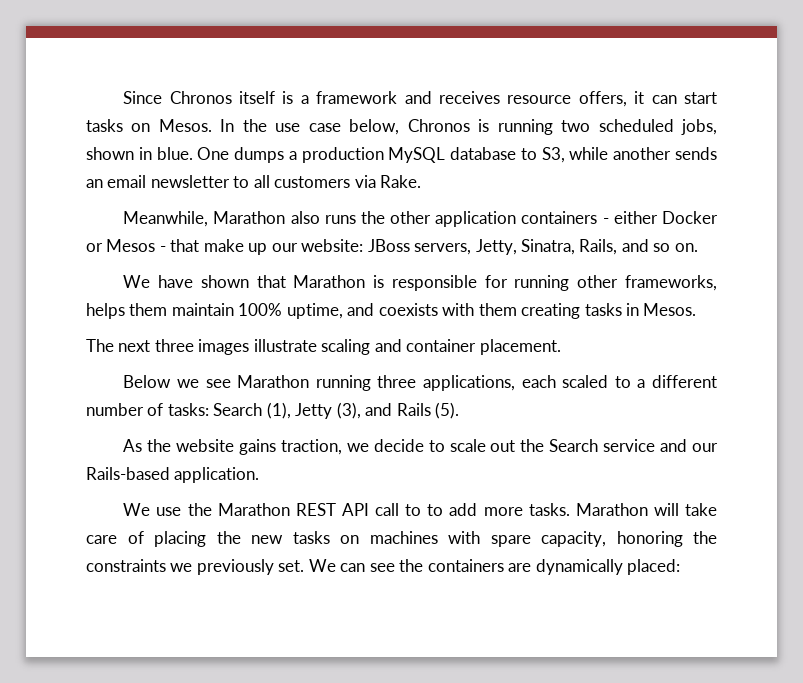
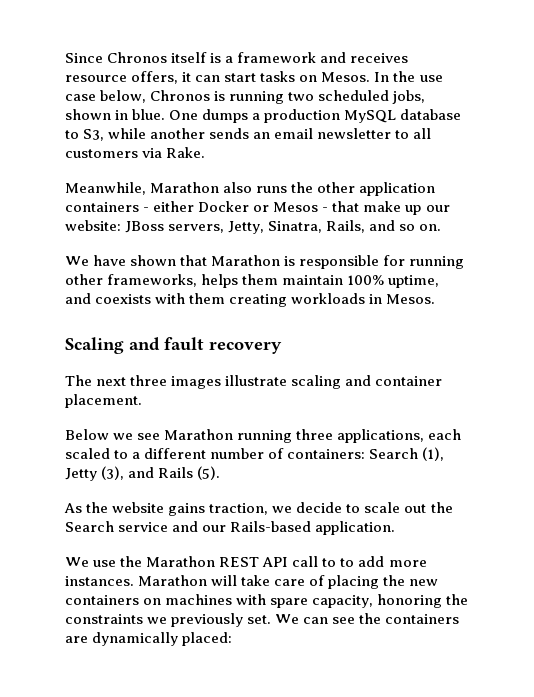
[584,303,622,316] tasks -> [291,293,366,304] workloads
(697, 309) none -> [65,337,282,354] // Scaling and fault recovery
[167,403,209,416] tasks: -> [287,449,366,459] containers:
[528,503,570,516] tasks. -> [65,576,134,586] instances.
[292,531,330,544] tasks -> [65,595,139,605] containers

